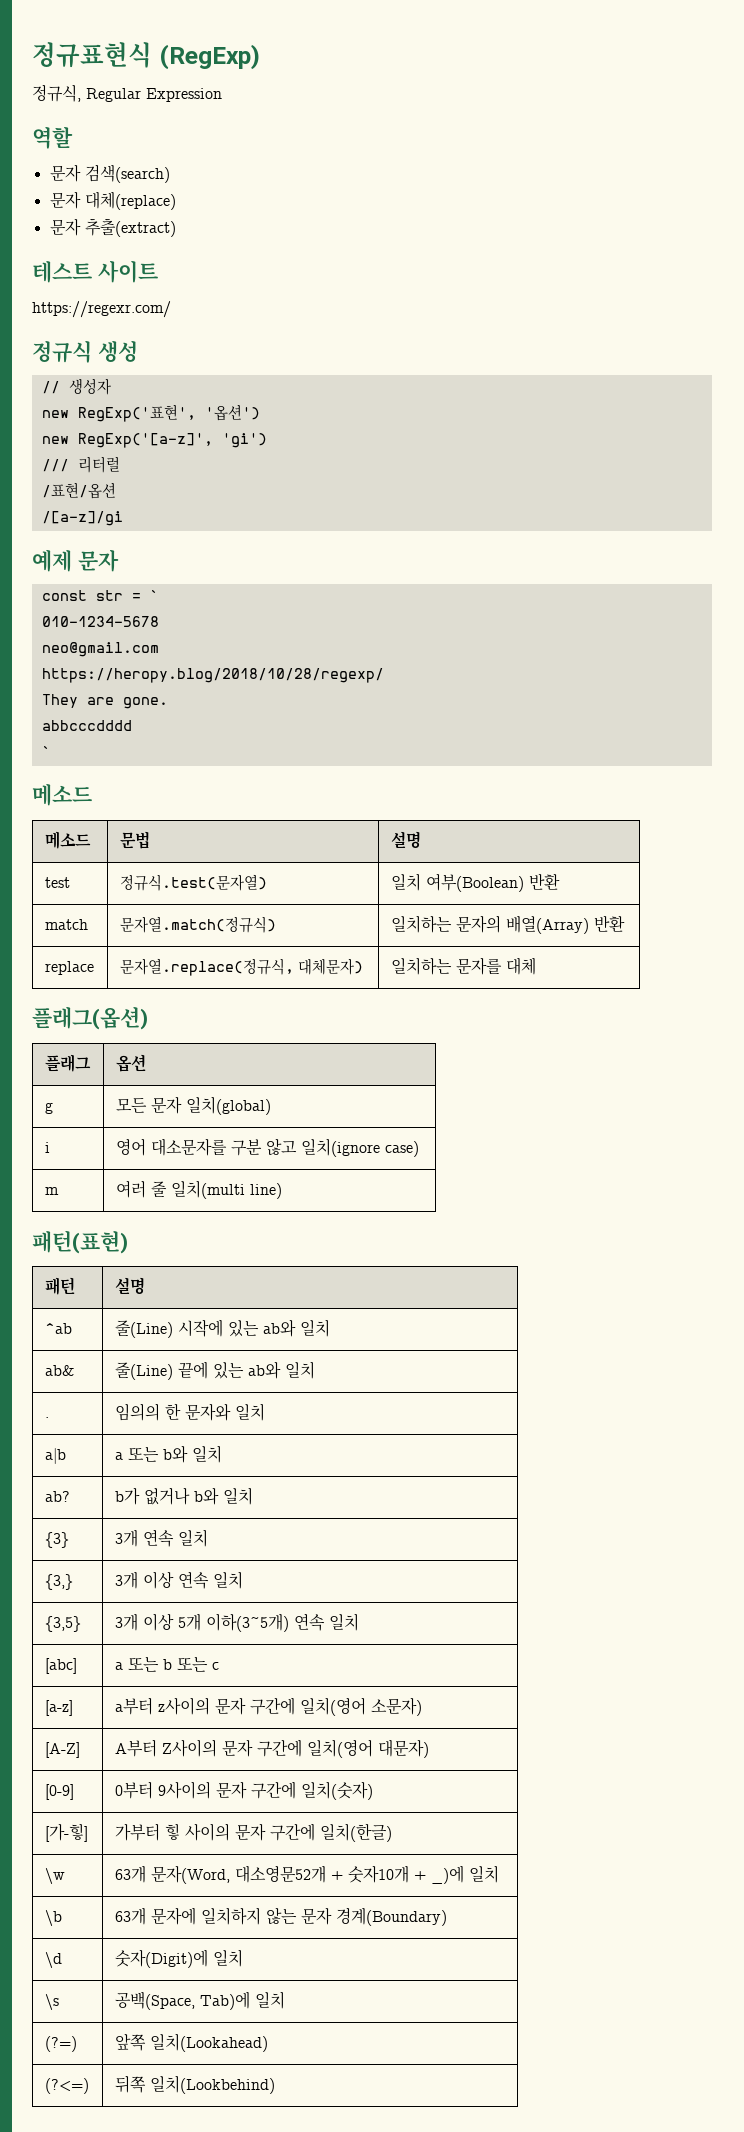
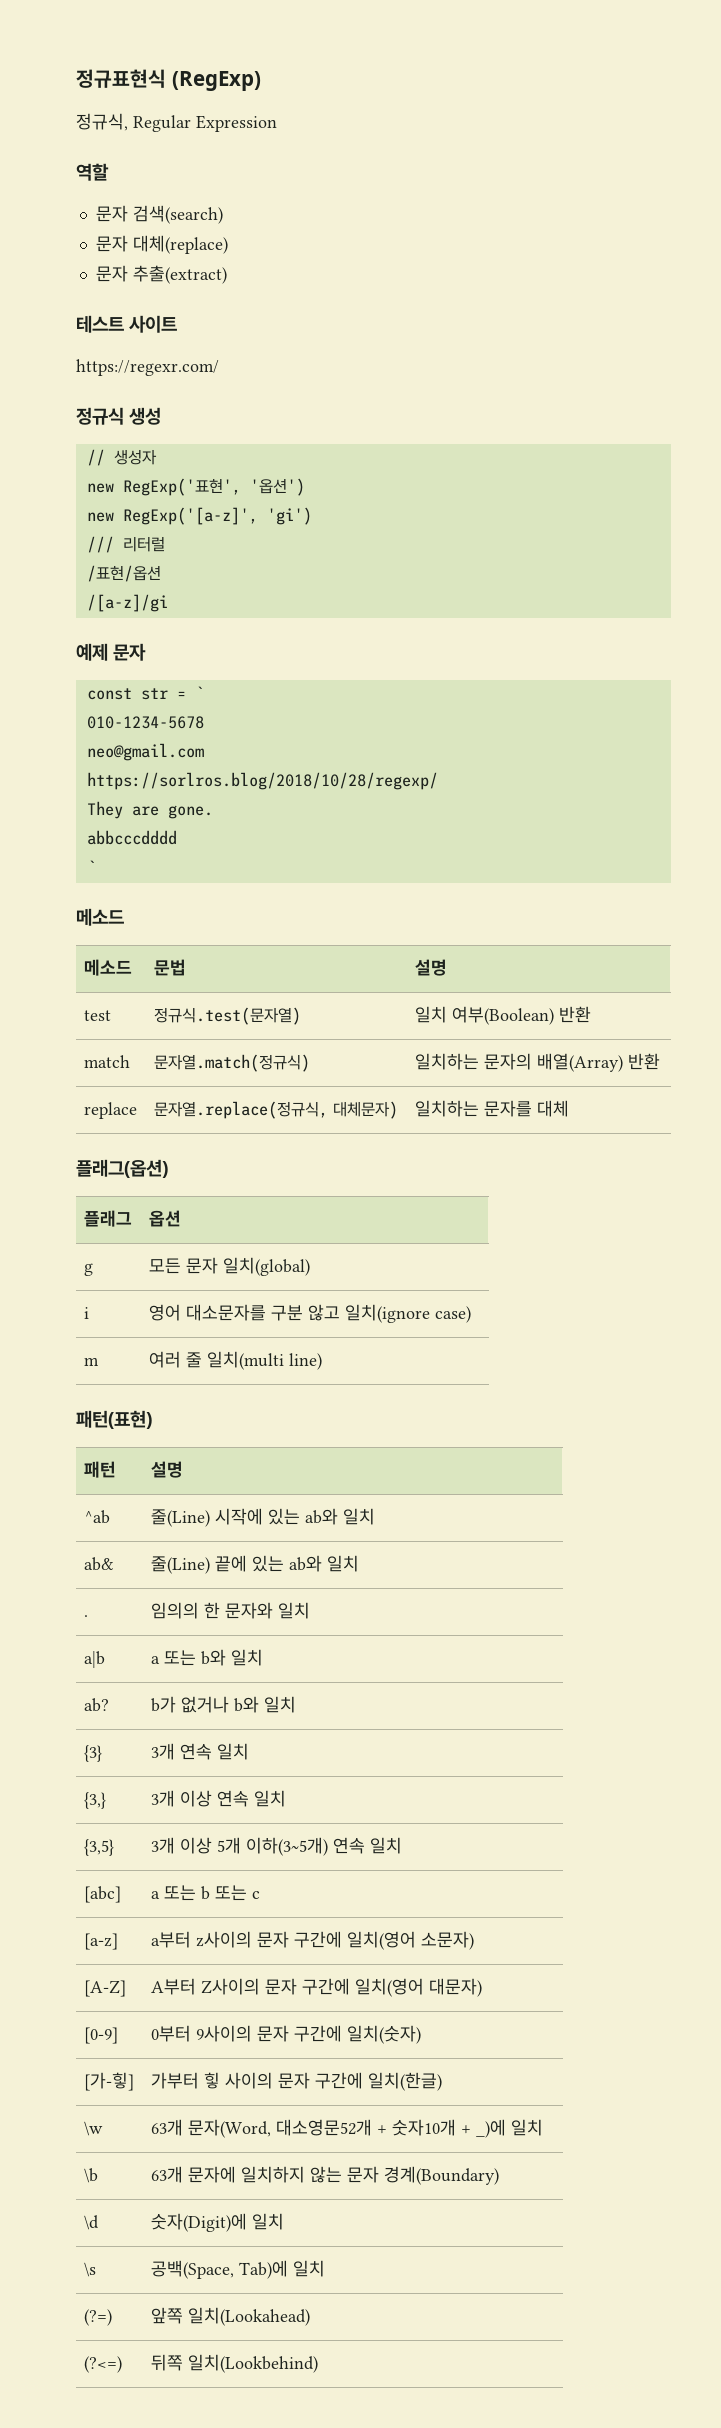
[41,668,384,683] https://heropy.blog/2018/10/28/regexp/ -> [86,772,438,790] https://sorlros.blog/2018/10/28/regexp/

